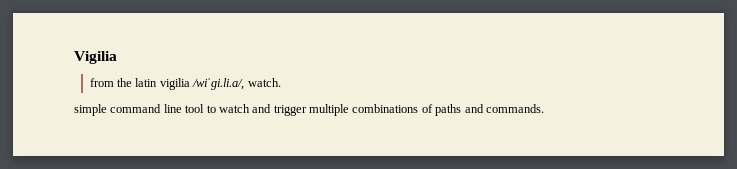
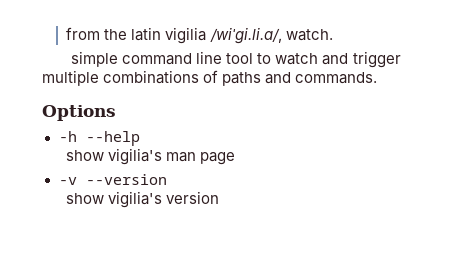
[74,51,117,64] Vigilia // -> (66, 33) none
(544, 108) none -> [42,105,116,121] [58,131,140,146] [66,148,236,165] [58,174,167,185] [66,191,220,208] // Options // -h --help // show vigilia's man page // -v --version // show vigilia's version

